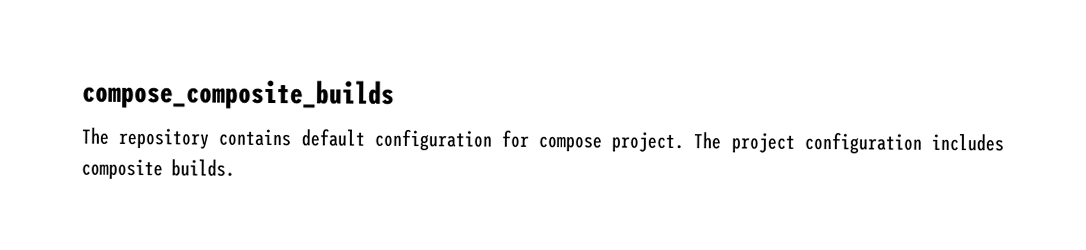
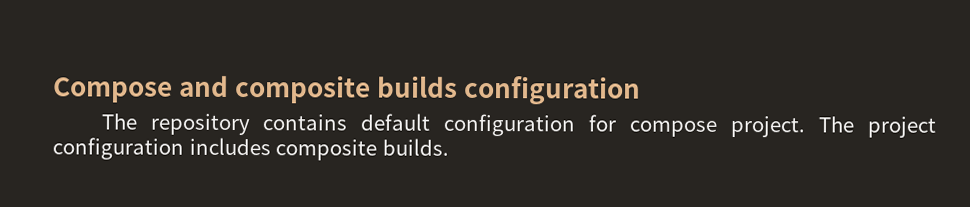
[82,78,395,110] compose_composite_builds -> [53,74,642,105] Compose and composite builds configuration

